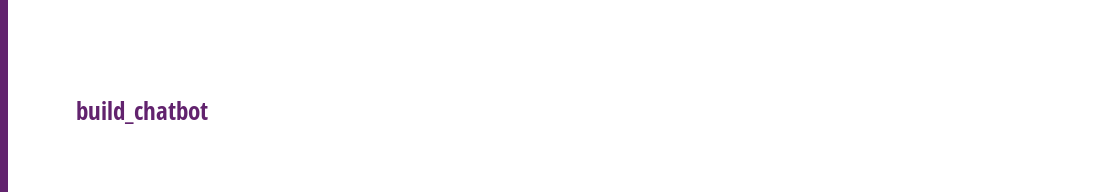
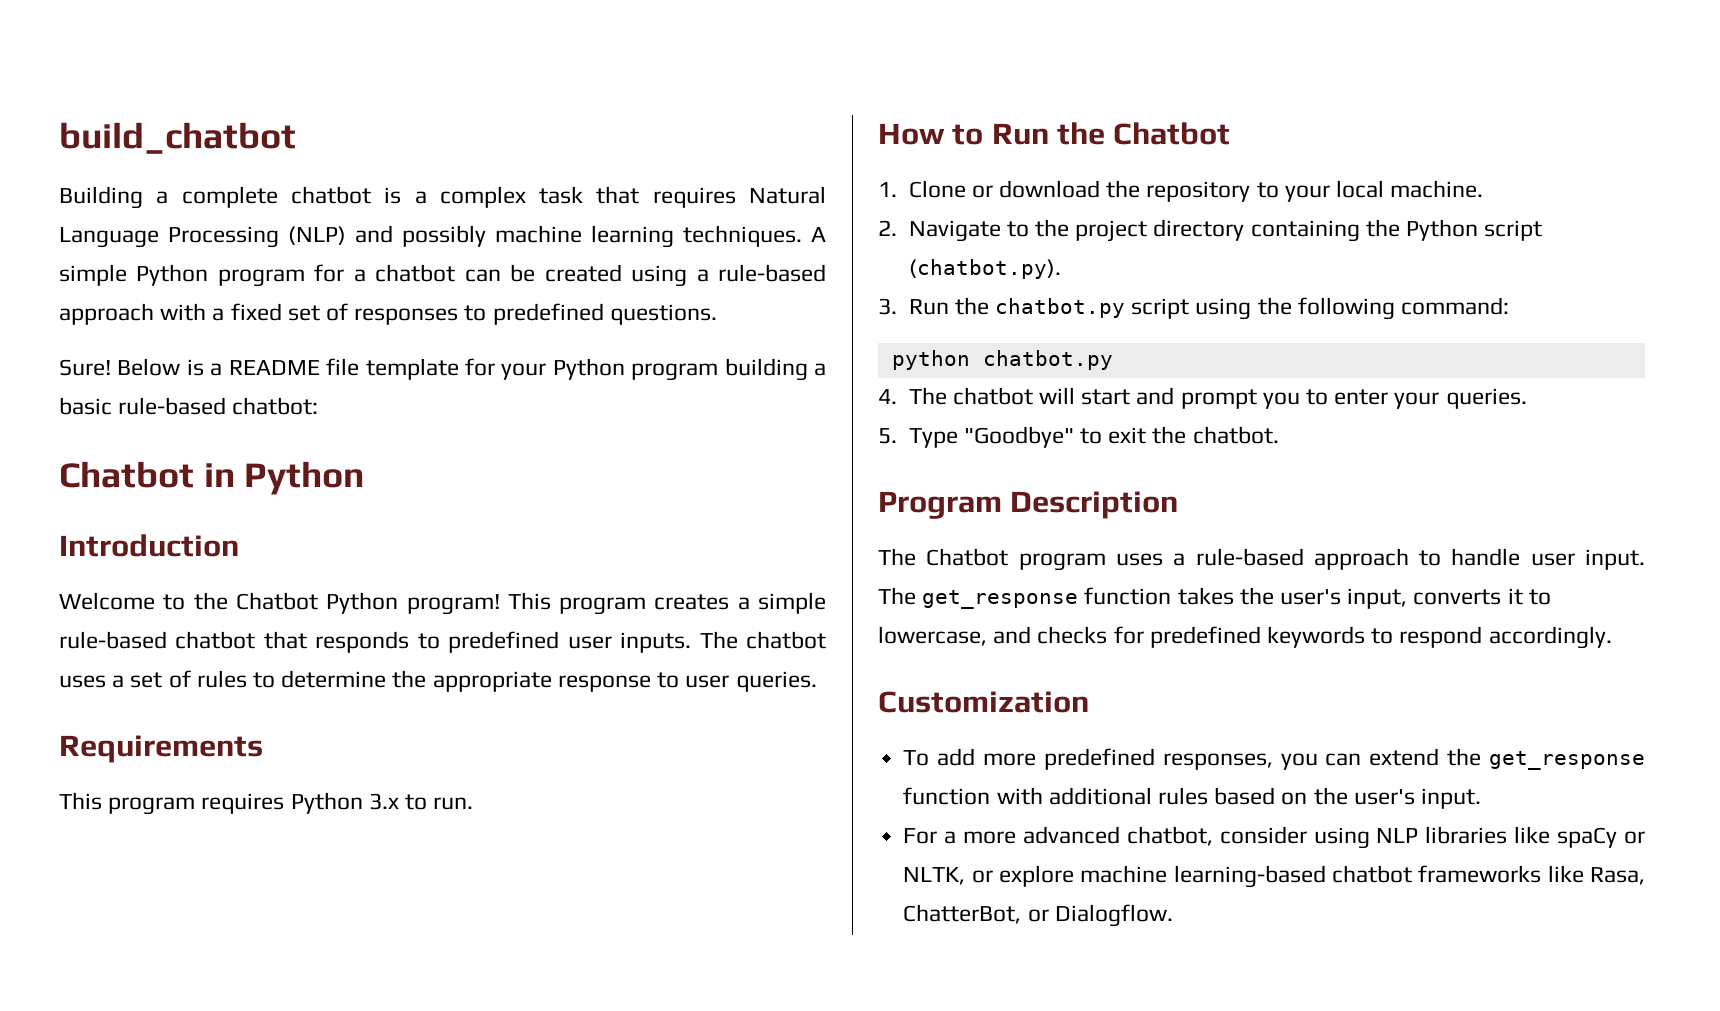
(208, 112) none -> [59,186,826,209] [59,225,826,248] [59,264,826,287] [59,303,717,325] [59,358,826,381] [59,397,319,415] [59,461,365,495] [59,534,239,557] [59,592,826,615] [59,631,827,653] [59,670,817,692] [59,735,263,763] [59,792,474,815] [878,122,1231,145] [878,180,1484,202] [878,219,1543,242] [908,259,1061,279] [878,297,1509,320] [891,350,1113,370] [878,387,1527,409] [878,426,1279,448] [878,491,1179,519] [878,548,1645,571] [878,587,1551,609] [878,626,1612,649] [878,691,1089,713] [903,748,1645,770] [903,787,1481,809] [903,826,1645,849] [903,865,1645,888] [903,904,1173,927] // Building a complete chatbot is a complex task that requires Natural Language Processing (NLP) and possibly machine learning techniques. A simple Python program for a chatbot can be created using a rule-based approach with a fixed set of responses to predefined questions. // Sure! Below is a README file template for your Python program building a basic rule-based chatbot: // Chatbot in Python // Introduction // Welcome to the Chatbot Python program! This program creates a simple rule-based chatbot that responds to predefined user inputs. The chatbot uses a set of rules to determine the appropriate response to user queries. // Requirements // This program requires Python 3.x to run. // How to Run the Chatbot // 1. Clone or download the repository to your local machine. // 2. Navigate to the project directory containing the Python script (chatbot.py). // 3. Run the chatbot.py script using the following command: // python chatbot.py // 4. The chatbot will start and prompt you to enter your queries. // 5. Type "Goodbye" to exit the chatbot. // Program Description // The Chatbot program uses a rule-based approach to handle user input. The get_response function takes the user's input, converts it to lowercase, and checks for predefined keywords to respond accordingly. // Customization // To add more predefined responses, you can extend the get_response function with additional rules based on the user's input. // For a more advanced chatbot, consider using NLP libraries like spaCy or NLTK, or explore machine learning-based chatbot frameworks like Rasa, ChatterBot, or Dialogflow.

